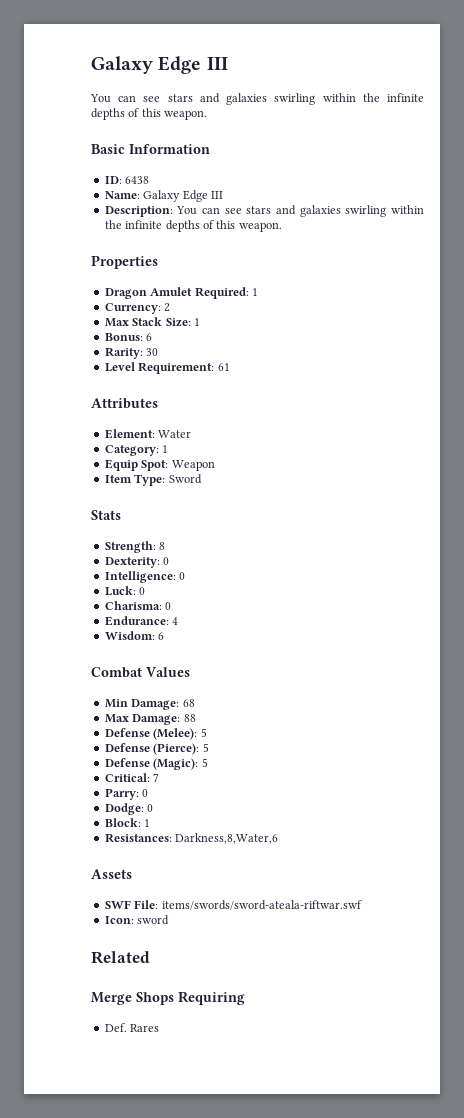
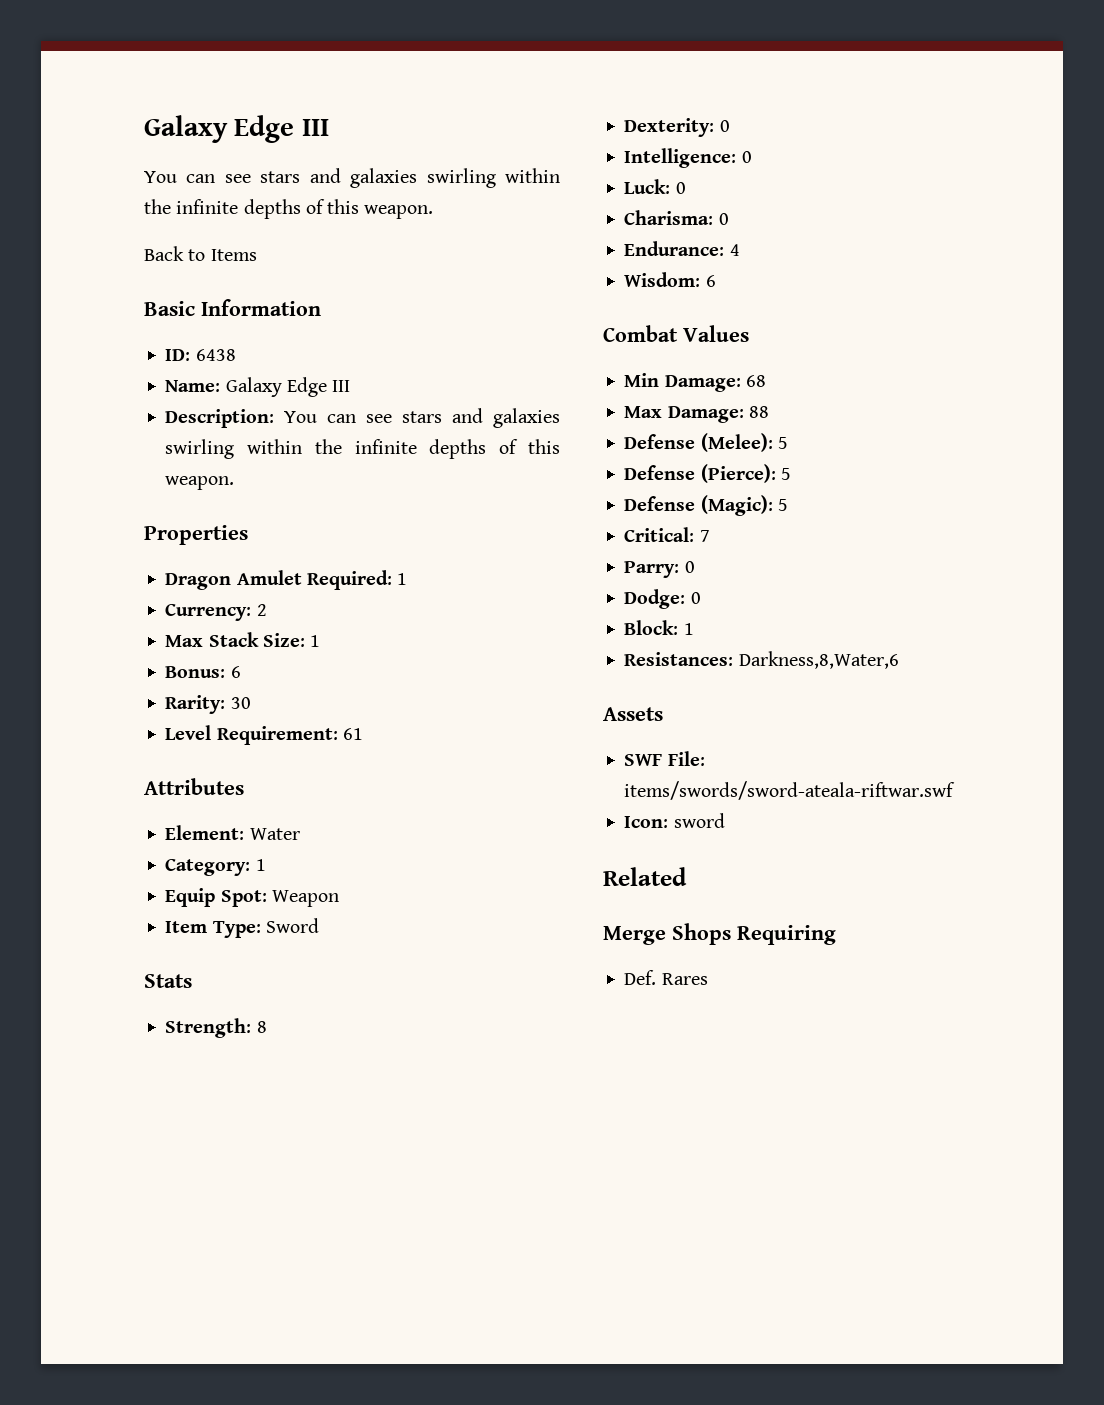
(208, 115) none -> [144,246,257,261] // Back to Items

